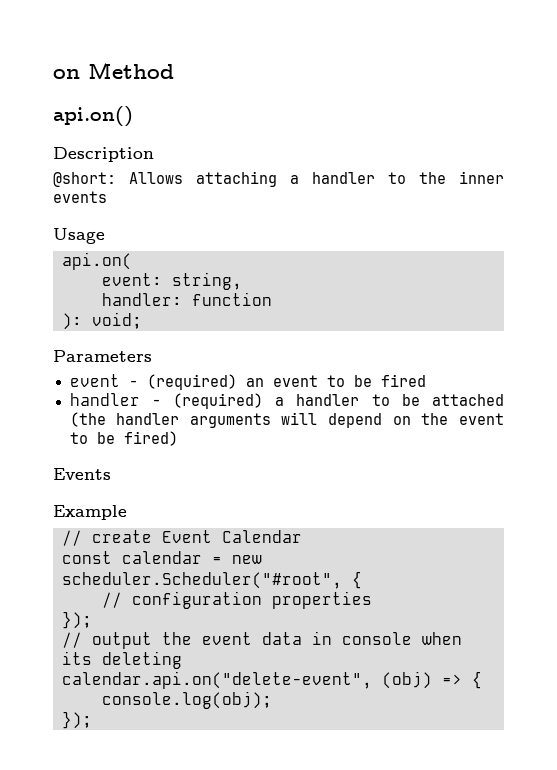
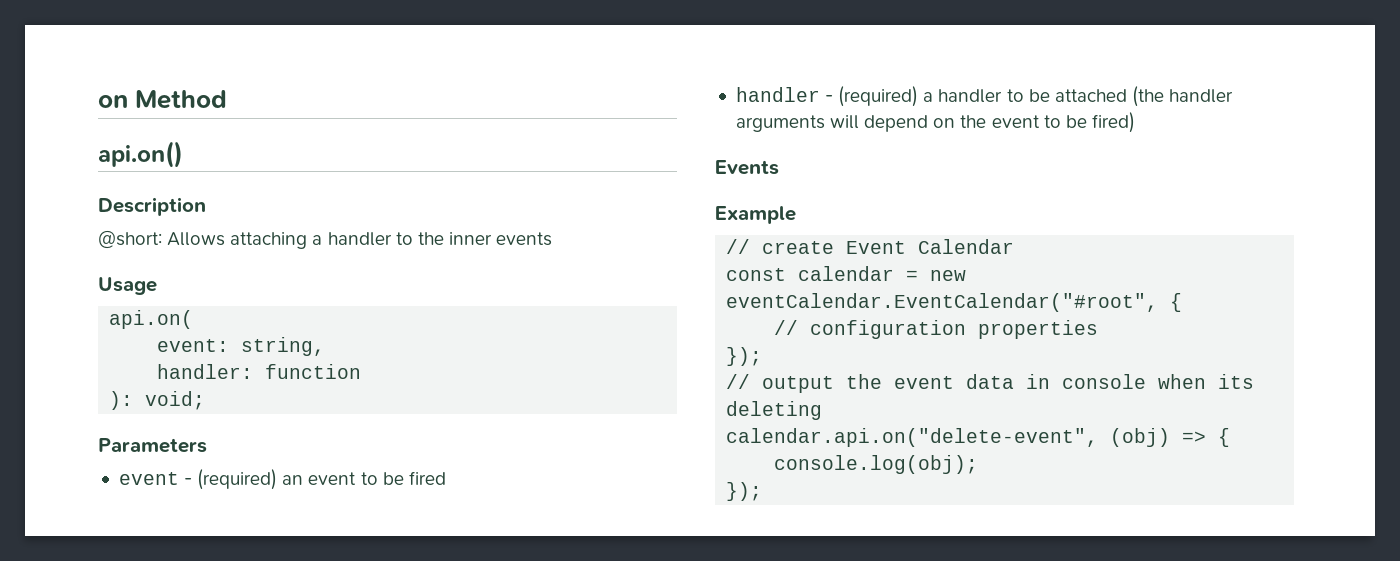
[62,572,342,589] scheduler.Scheduler("#root", -> [726,293,1159,312] eventCalendar.EventCalendar("#root",

